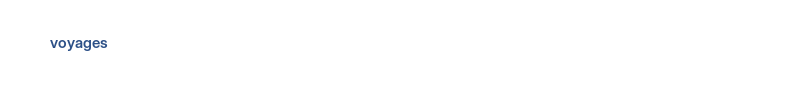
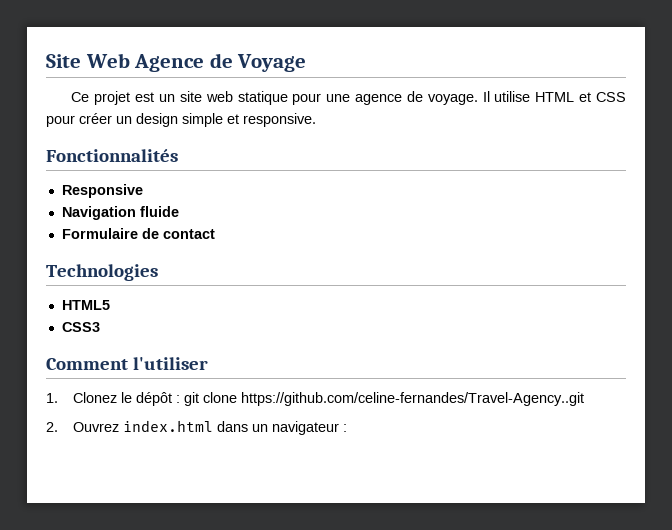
[50,40,108,51] voyages -> [46,53,307,72] [71,91,626,105] [46,113,316,127] [46,149,178,162] [61,184,143,198] [61,206,179,220] [61,228,215,239] [46,264,158,281] [61,300,110,310] [61,322,100,332] [46,357,208,370] [46,392,585,406] [46,420,348,435] Site Web Agence de Voyage // Ce projet est un site web statique pour une agence de voyage. Il utilise HTML et CSS pour créer un design simple et responsive. // Fonctionnalités // Responsive // Navigation fluide // Formulaire de contact // Technologies // HTML5 // CSS3 // Comment l'utiliser // 1. Clonez le dépôt : git clone https://github.com/celine-fernandes/Travel-Agency..git // 2. Ouvrez index.html dans un navigateur :

